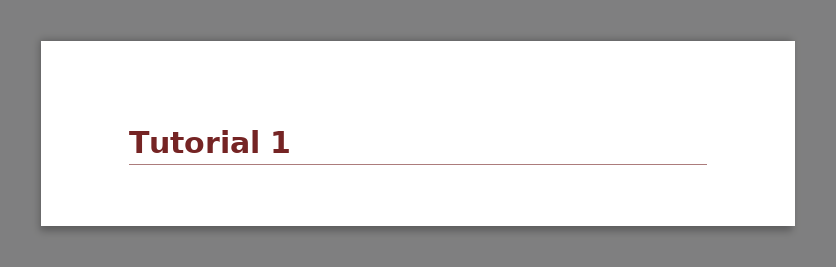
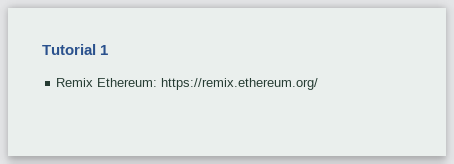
(291, 142) none -> [56,78,319,90] // Remix Ethereum: https://remix.ethereum.org/

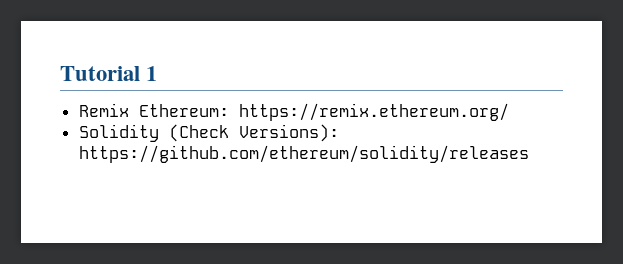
(319, 84) none -> [78,124,339,142] [78,145,529,163] // Solidity (Check Versions): https://github.com/ethereum/solidity/releases

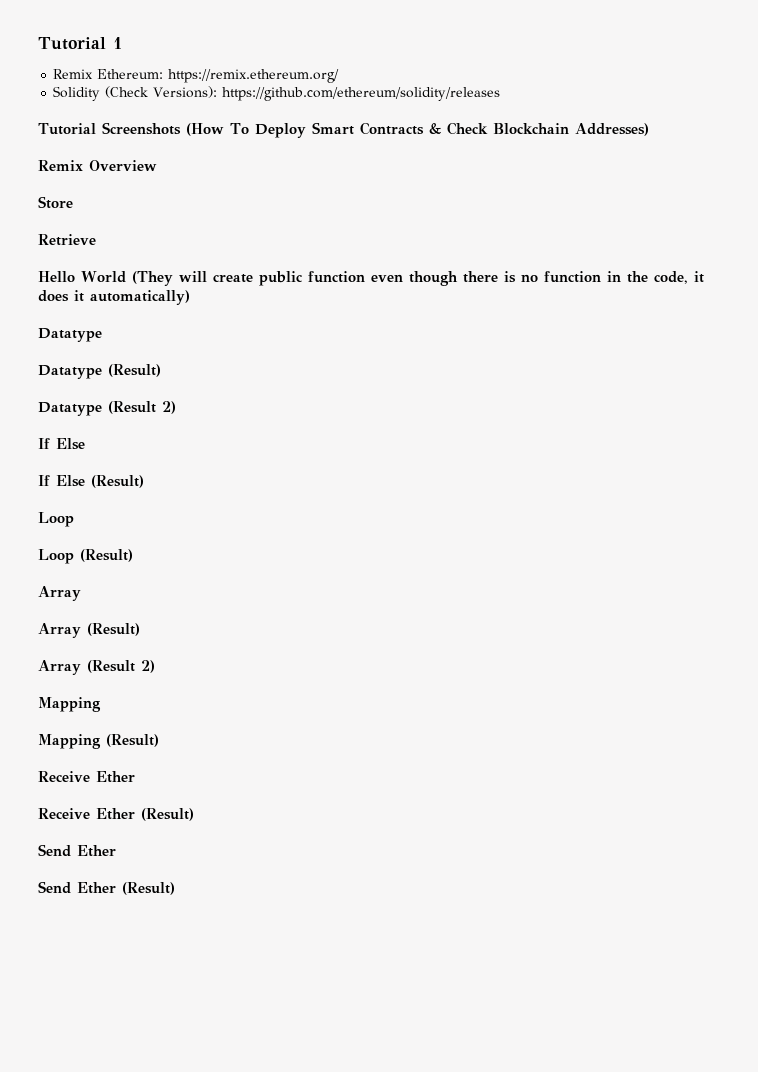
(529, 154) none -> [38,122,649,138] [38,160,157,171] [38,196,73,209] [38,234,96,246] [38,271,704,286] [38,290,190,305] [38,328,102,342] [38,364,161,379] [38,401,176,416] [38,438,85,450] [38,475,144,488] [38,512,74,527] [38,549,133,564] [38,586,81,601] [38,623,140,638] [38,660,155,675] [38,697,101,712] [38,734,159,749] [38,771,135,783] [38,808,194,821] [38,844,116,857] [38,881,175,895] // Tutorial Screenshots (How To Deploy Smart Contracts & Check Blockchain Addresses) // Remix Overview // Store // Retrieve // Hello World (They will create public function even though there is no function in the code, it does it automatically) // Datatype // Datatype (Result) // Datatype (Result 2) // If Else // If Else (Result) // Loop // Loop (Result) // Array // Array (Result) // Array (Result 2) // Mapping // Mapping (Result) // Receive Ether // Receive Ether (Result) // Send Ether // Send Ether (Result)

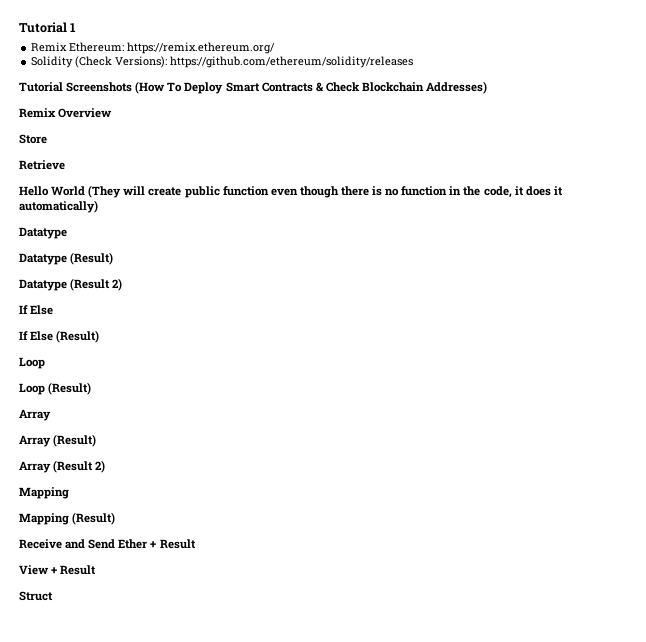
[96,771,135,783] [38,808,194,821] [38,844,116,857] [38,881,175,895] Ether // Receive Ether (Result) // Send Ether // Send Ether (Result) -> [65,539,196,549] [19,565,97,575] [19,591,53,601] and Send Ether + Result // View + Result // Struct

